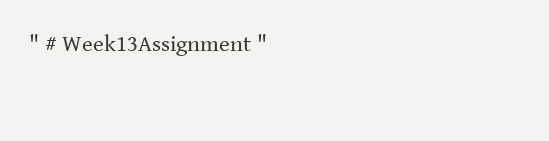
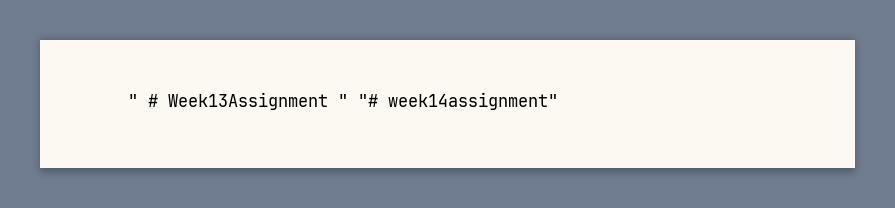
(268, 42) none -> [358,92,558,110] "# week14assignment"

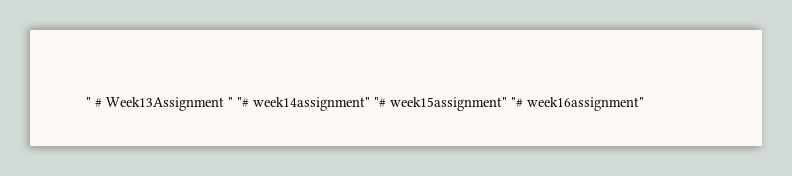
(558, 101) none -> [374,97,644,111] "# week15assignment" "# week16assignment"

